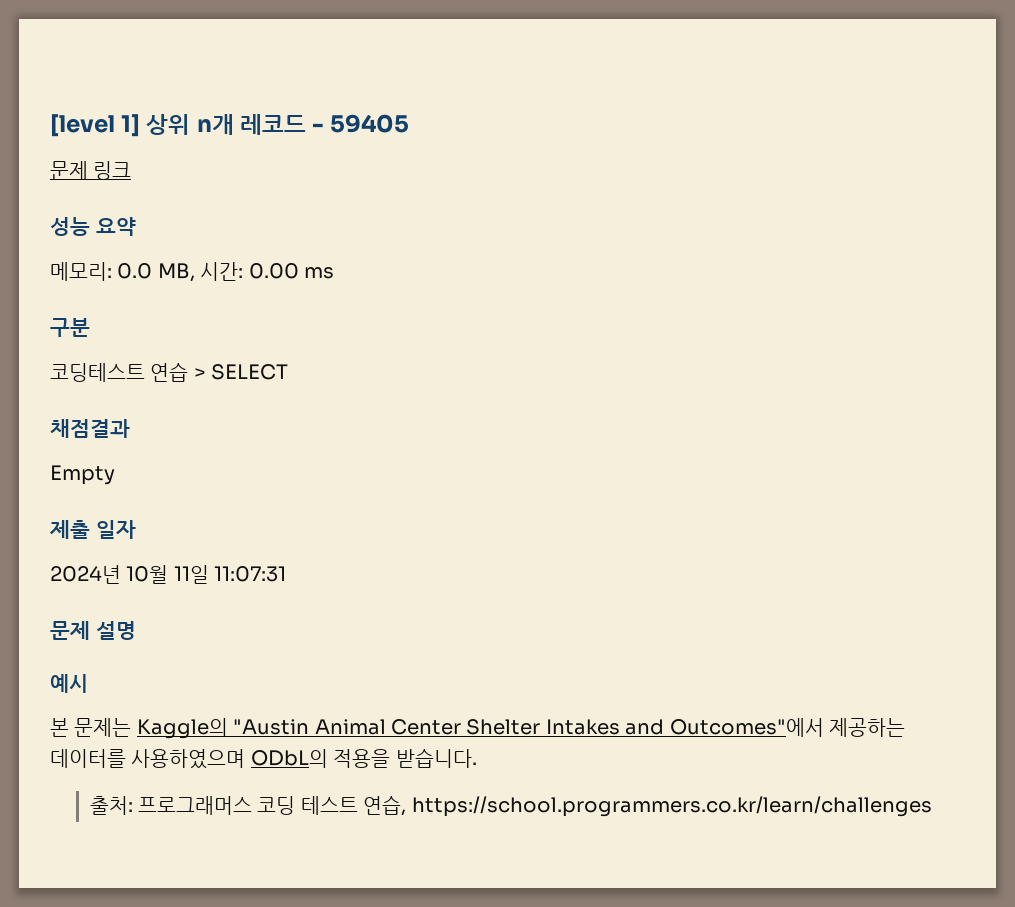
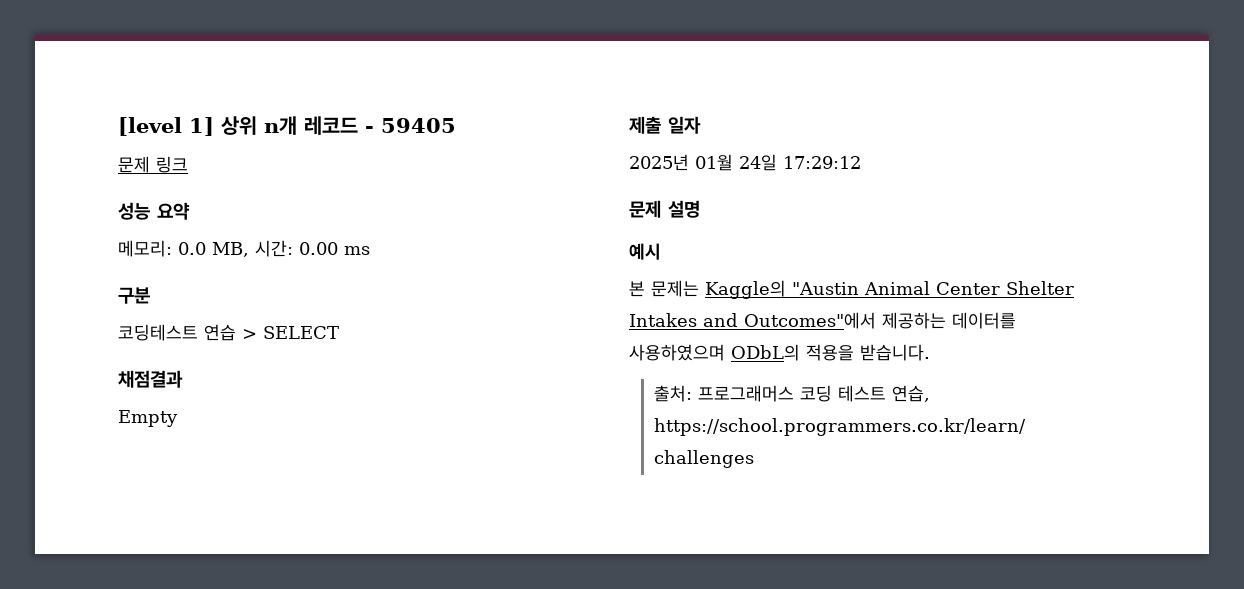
[50,565,287,584] 2024년 10월 11일 11:07:31 -> [629,154,861,171] 2025년 01월 24일 17:29:12

